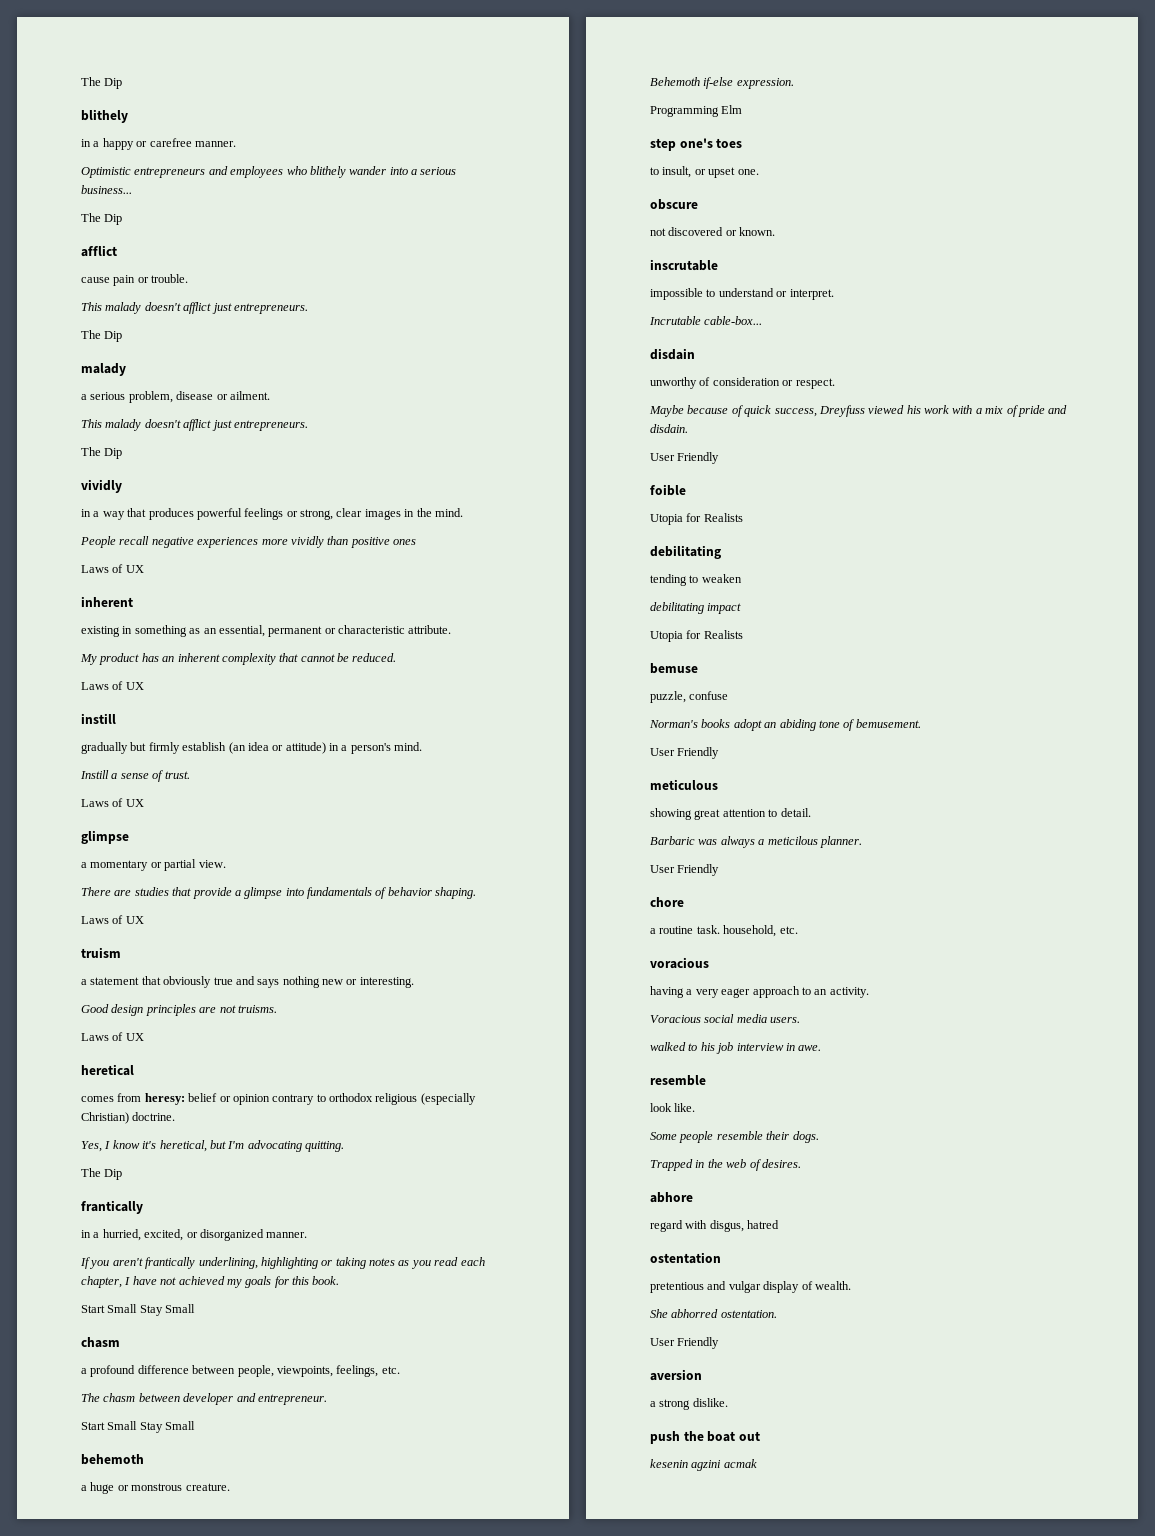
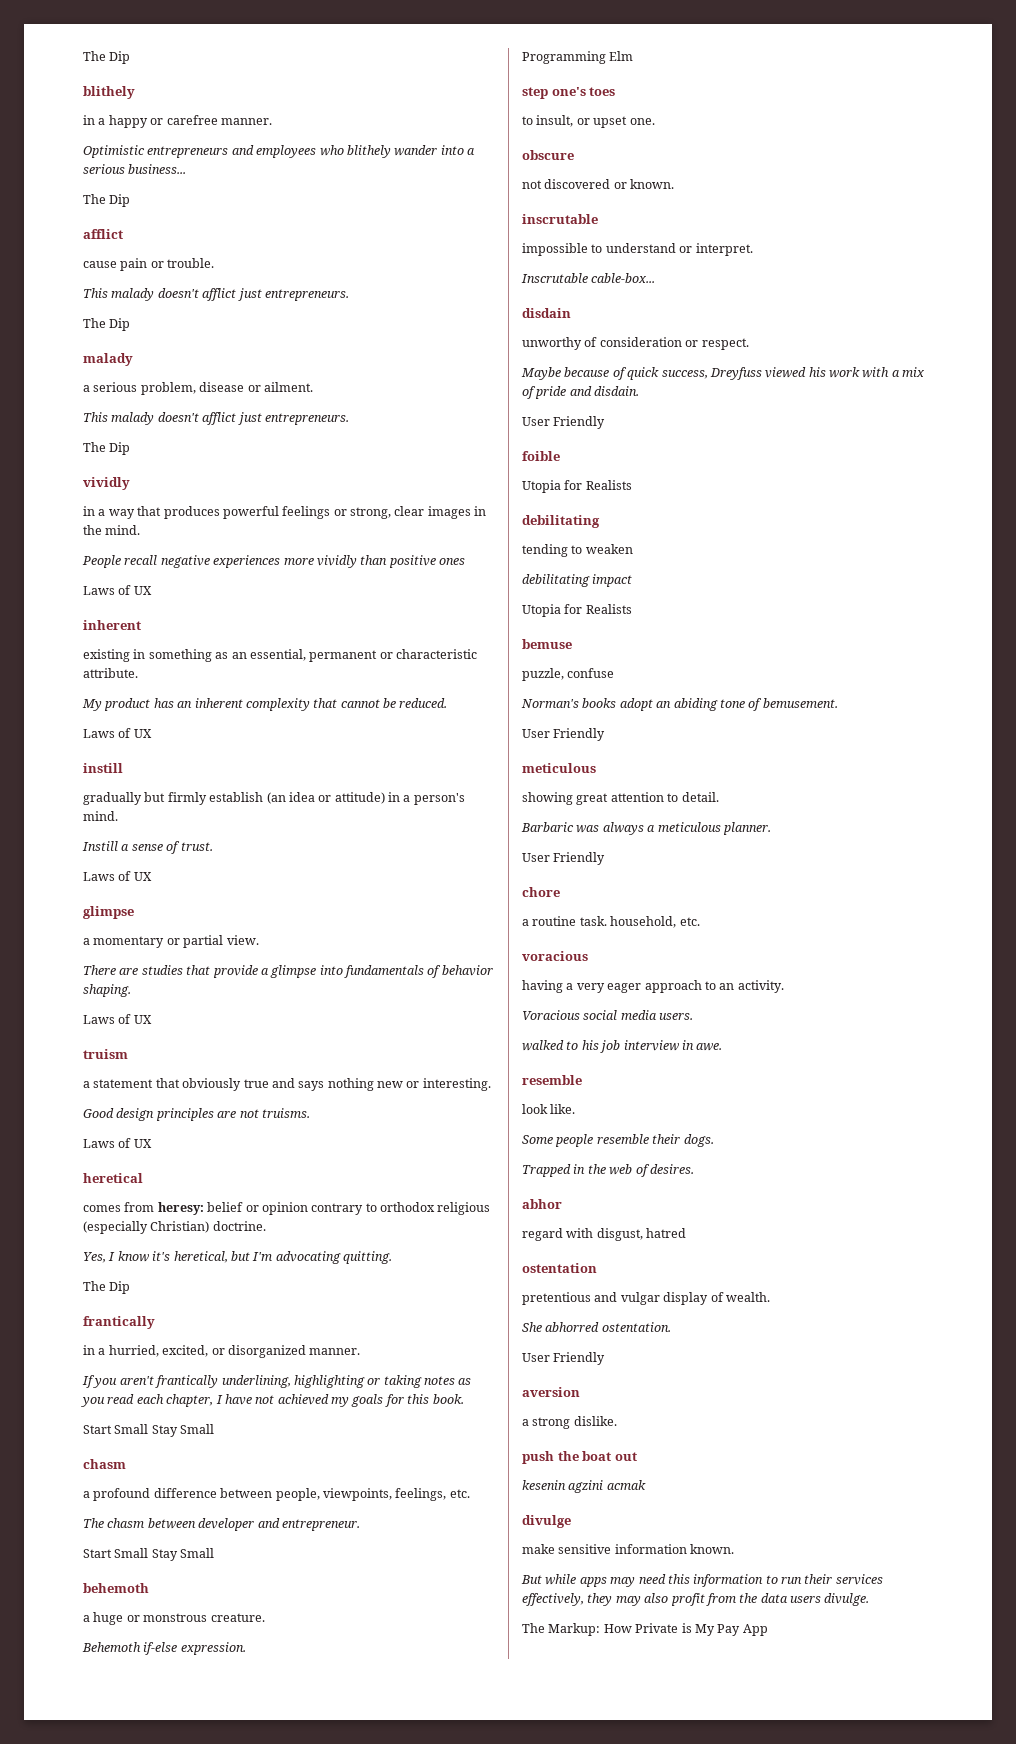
[649,316,701,325] Incrutable -> [521,273,588,283] Inscrutable
[767,836,818,845] meticilous -> [657,822,721,832] meticulous
[650,1192,693,1203] abhore -> [522,1199,562,1209] abhor
[709,1220,744,1232] disgus, -> [596,1228,643,1241] disgust,
(757, 1463) none -> [522,1515,571,1528] [522,1544,735,1554] [521,1574,883,1587] [522,1593,870,1606] [522,1623,768,1636] // divulge // make sensitive information known. // But while apps may need this information to run their services effectively, they may also profit from the data users divulge. // The Markup: How Private is My Pay App

